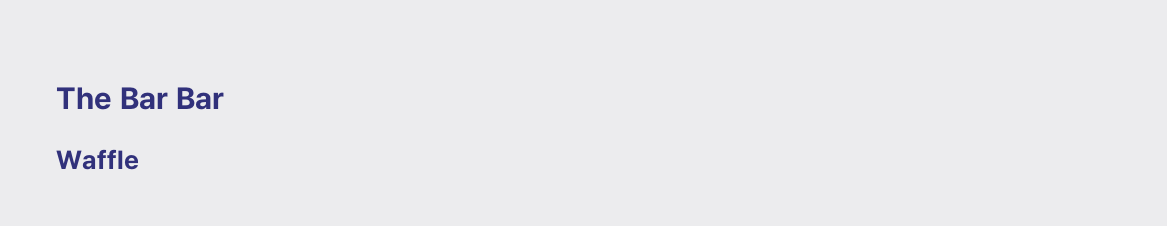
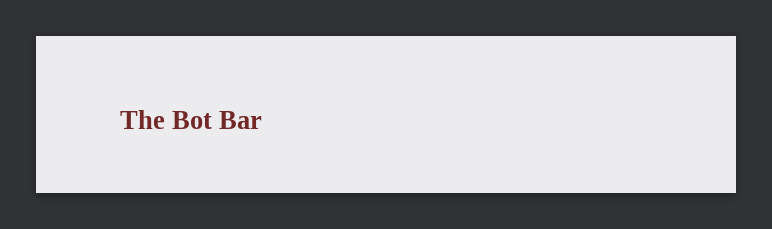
[120,87,225,110] [56,149,139,170] Bar Bar // Waffle -> [172,111,263,129] Bot Bar

